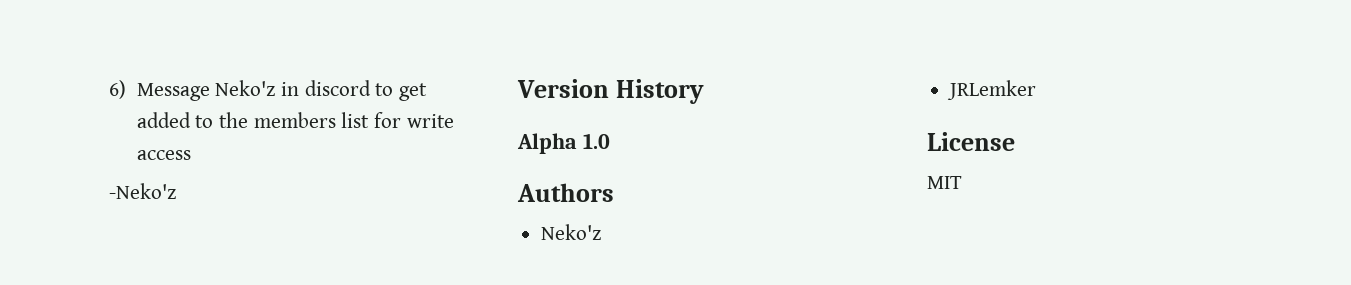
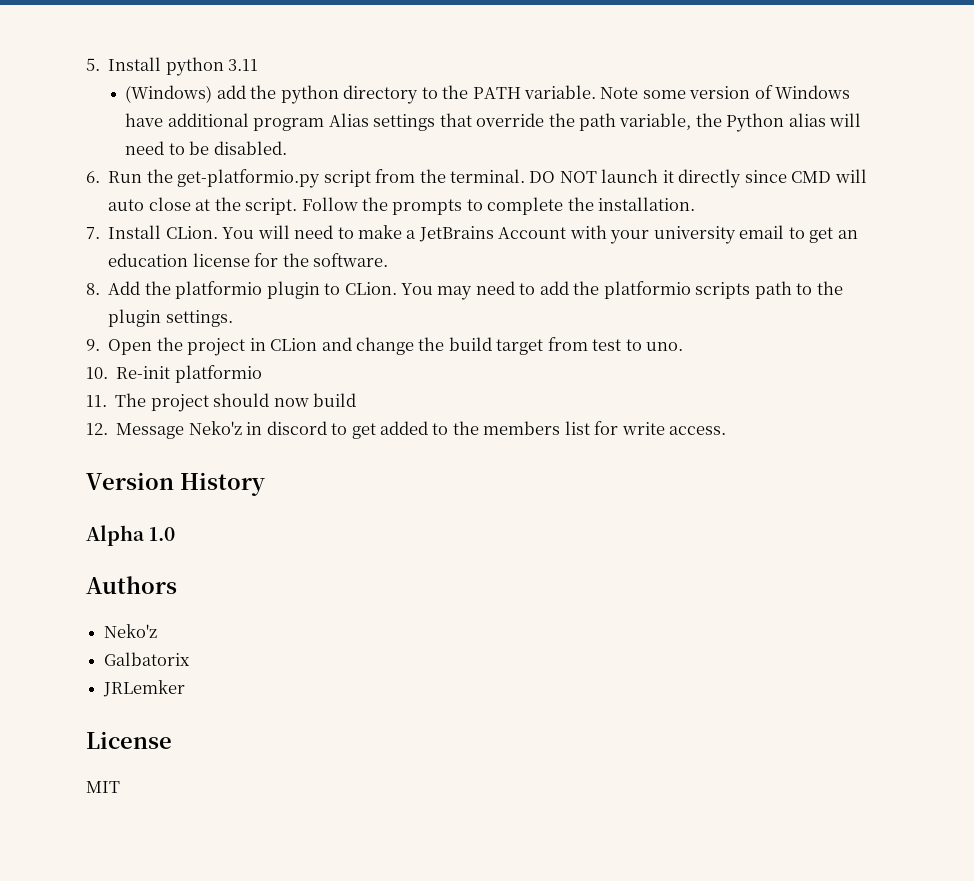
[109,80,126,99] 6) -> [86,57,259,76] [125,85,851,104] [125,113,862,132] [125,141,287,155] [86,169,867,188] [108,197,696,215] [86,225,858,244] [108,253,389,267] [86,281,843,300] [108,309,233,327] [86,337,684,356] [86,365,262,383] [86,393,357,412] [86,423,108,435] 5. Install python 3.11 // (Windows) add the python directory to the PATH variable. Note some version of Windows have additional program Alias settings that override the path variable, the Python alias will need to be disabled. // 6. Run the get-platformio.py script from the terminal. DO NOT launch it directly since CMD will auto close at the script. Follow the prompts to complete the installation. // 7. Install CLion. You will need to make a JetBrains Account with your university email to get an education license for the software. // 8. Add the platformio plugin to CLion. You may need to add the platformio scripts path to the plugin settings. // 9. Open the project in CLion and change the build target from test to uno. // 10. Re-init platformio // 11. The project should now build // 12.
[136,150,191,160] [109,183,176,199] access // -Neko'z -> [669,426,727,435] access.
(602, 232) none -> [104,652,191,666] // Galbatorix

